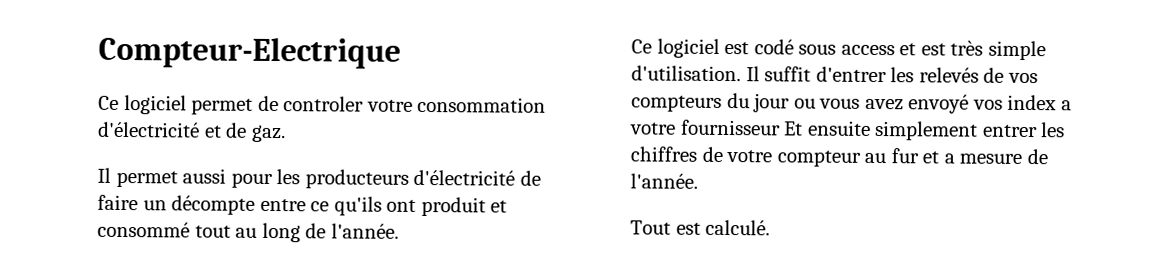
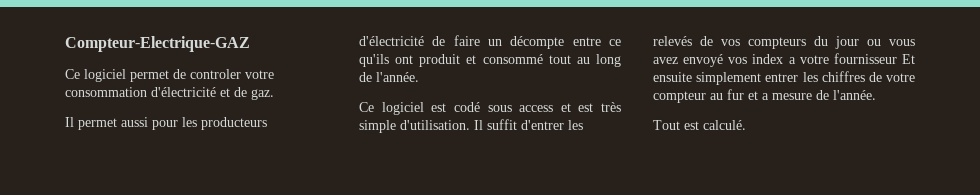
[98,36,401,69] Compteur-Electrique -> [65,36,250,52] Compteur-Electrique-GAZ

